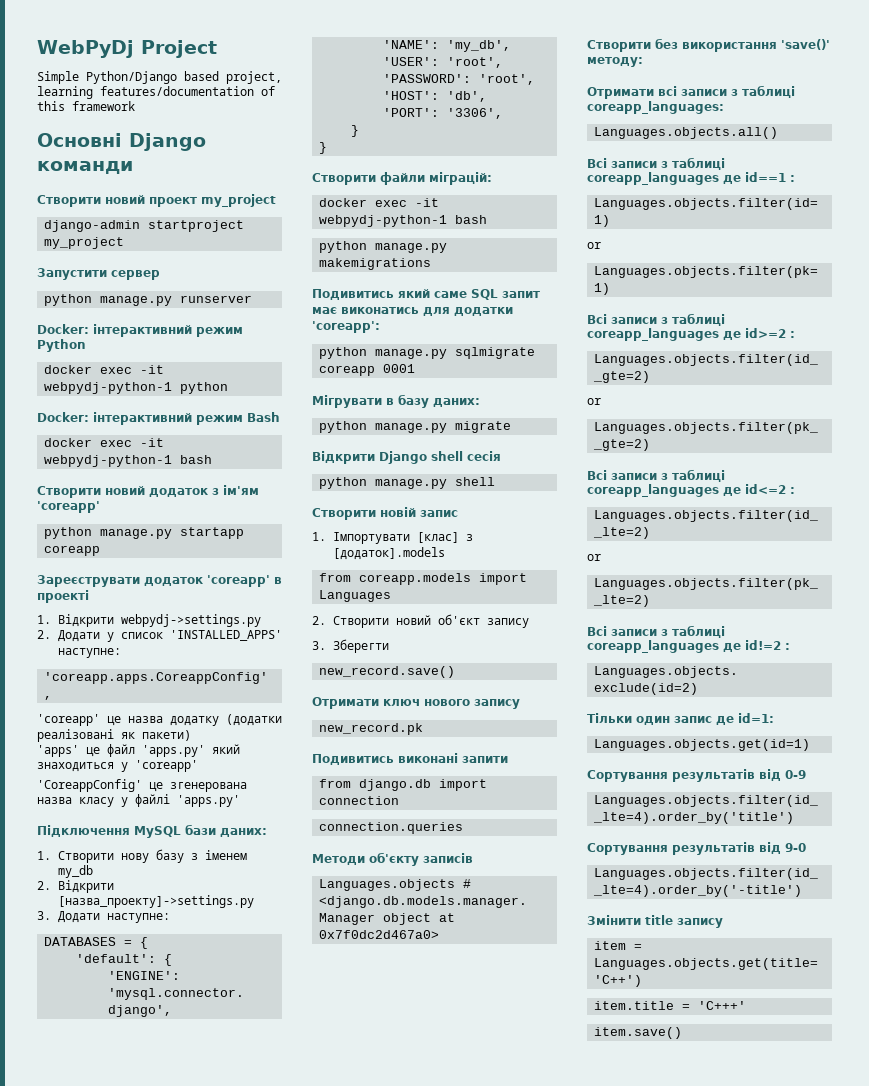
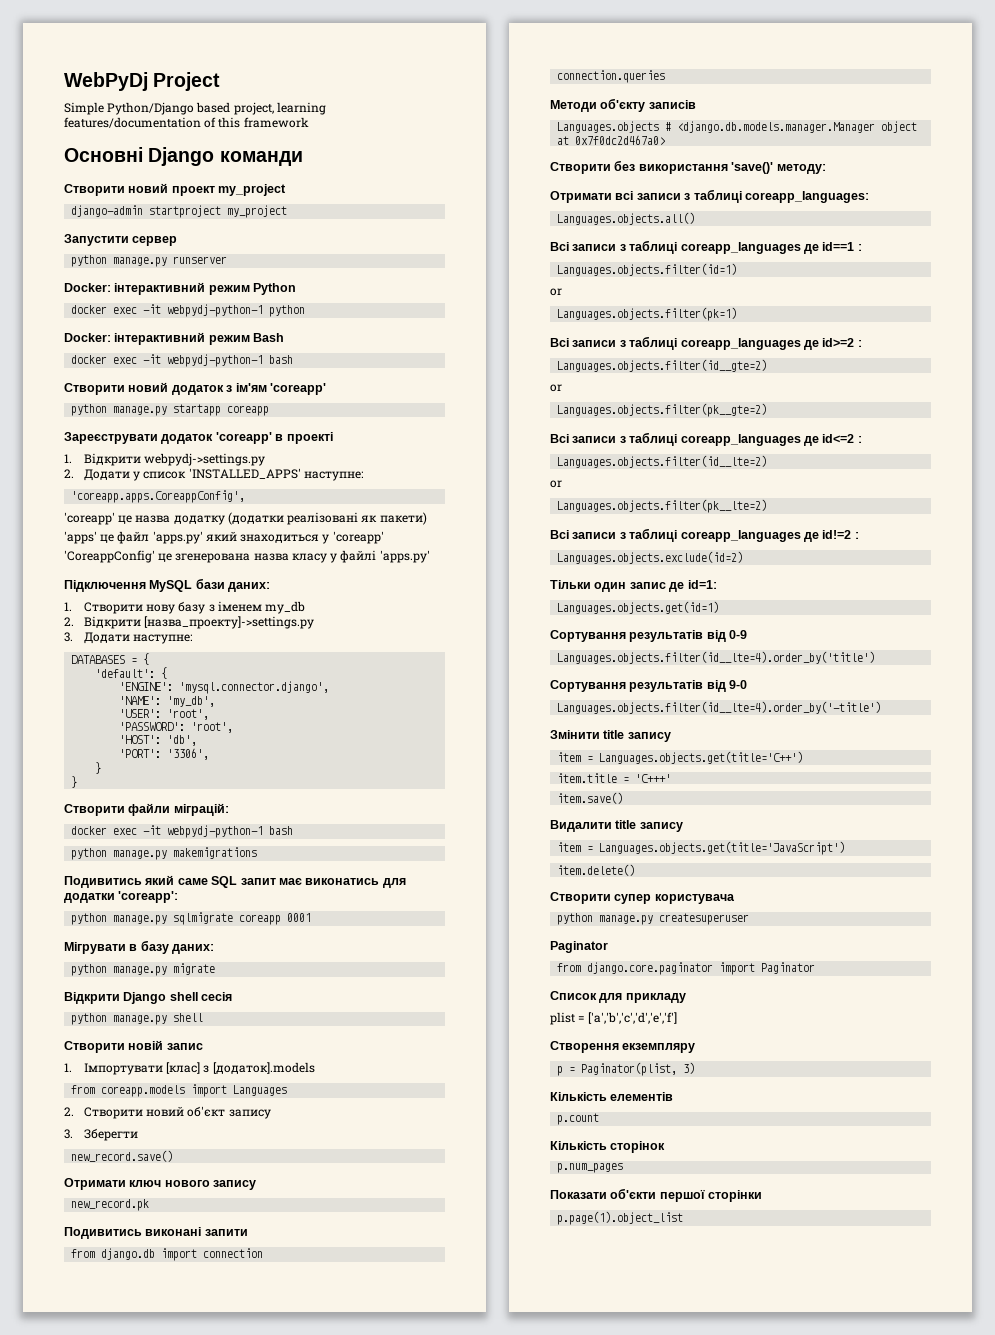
(683, 1033) none -> [550,820,683,832] [557,841,846,855] [557,864,636,876] [550,892,735,904] [557,913,750,925] [550,941,608,953] [557,962,816,975] [550,991,686,1003] [550,1012,678,1025] [550,1041,696,1053] [557,1062,696,1076] [550,1092,674,1101] [557,1113,600,1125] [550,1141,666,1153] [557,1163,624,1173] [550,1188,763,1202] [557,1211,684,1225] // Видалити title запису // item = Languages.objects.get(title='JavaScript') // item.delete() // Створити супер користувача // python manage.py createsuperuser // Paginator // from django.core.paginator import Paginator // Список для прикладу // plist = ['a','b','c','d','e','f'] // Створення екземпляру // p = Paginator(plist, 3) // Кількість елементів // p.count // Кількість сторінок // p.num_pages // Показати об'єкти першої сторінки // p.page(1).object_list

